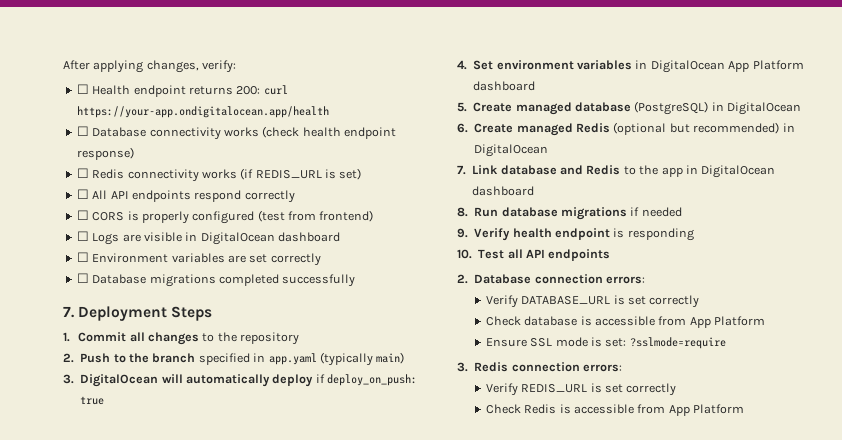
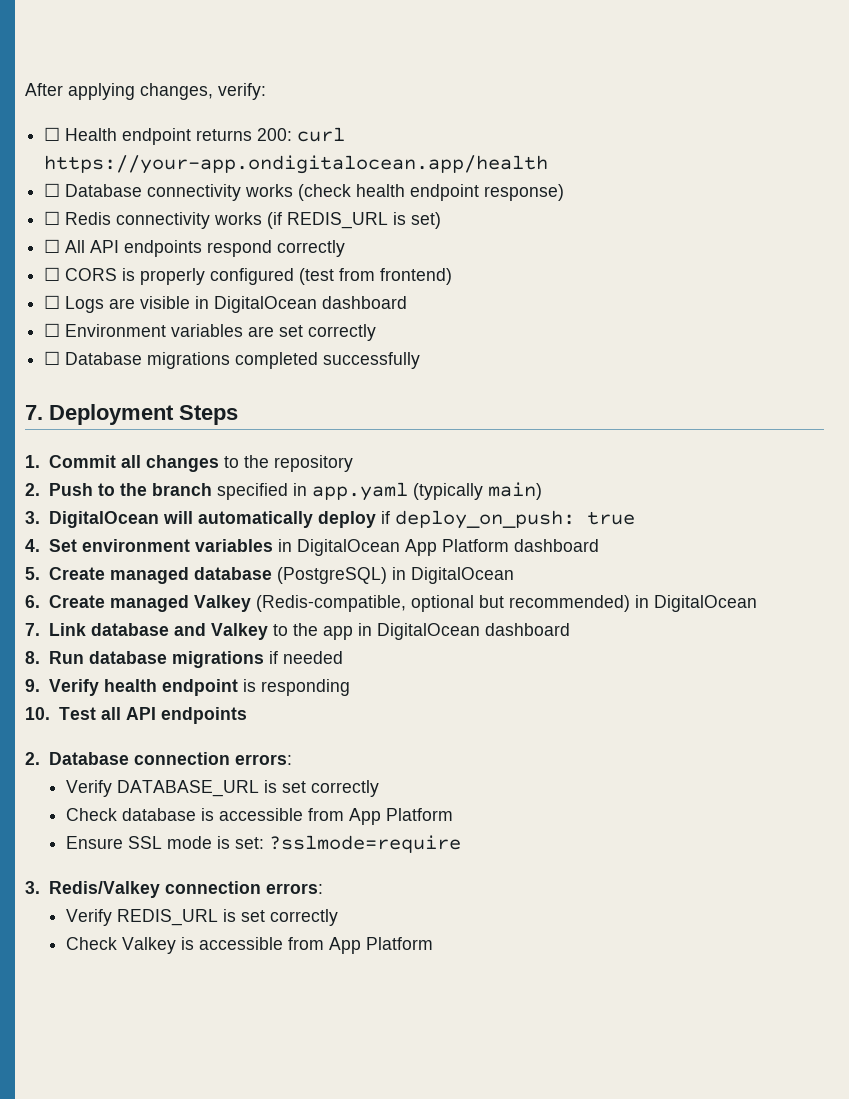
[576,122,667,135] Redis (optional -> [193,595,474,612] Valkey (Redis-compatible, optional
[586,165,621,175] Redis -> [210,623,268,640] Valkey
[474,362,509,372] Redis -> [48,881,160,898] Redis/Valkey
[524,404,557,414] Redis -> [121,937,176,954] Valkey

